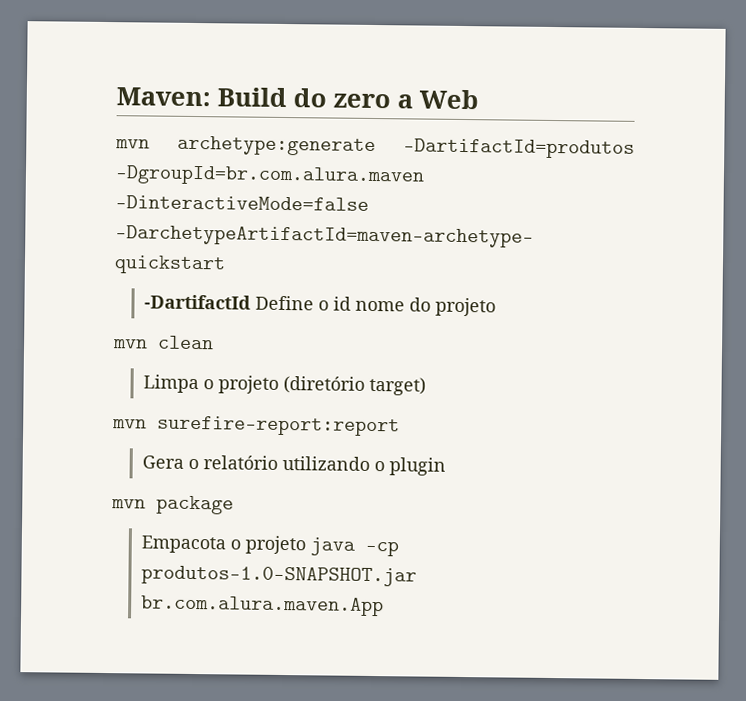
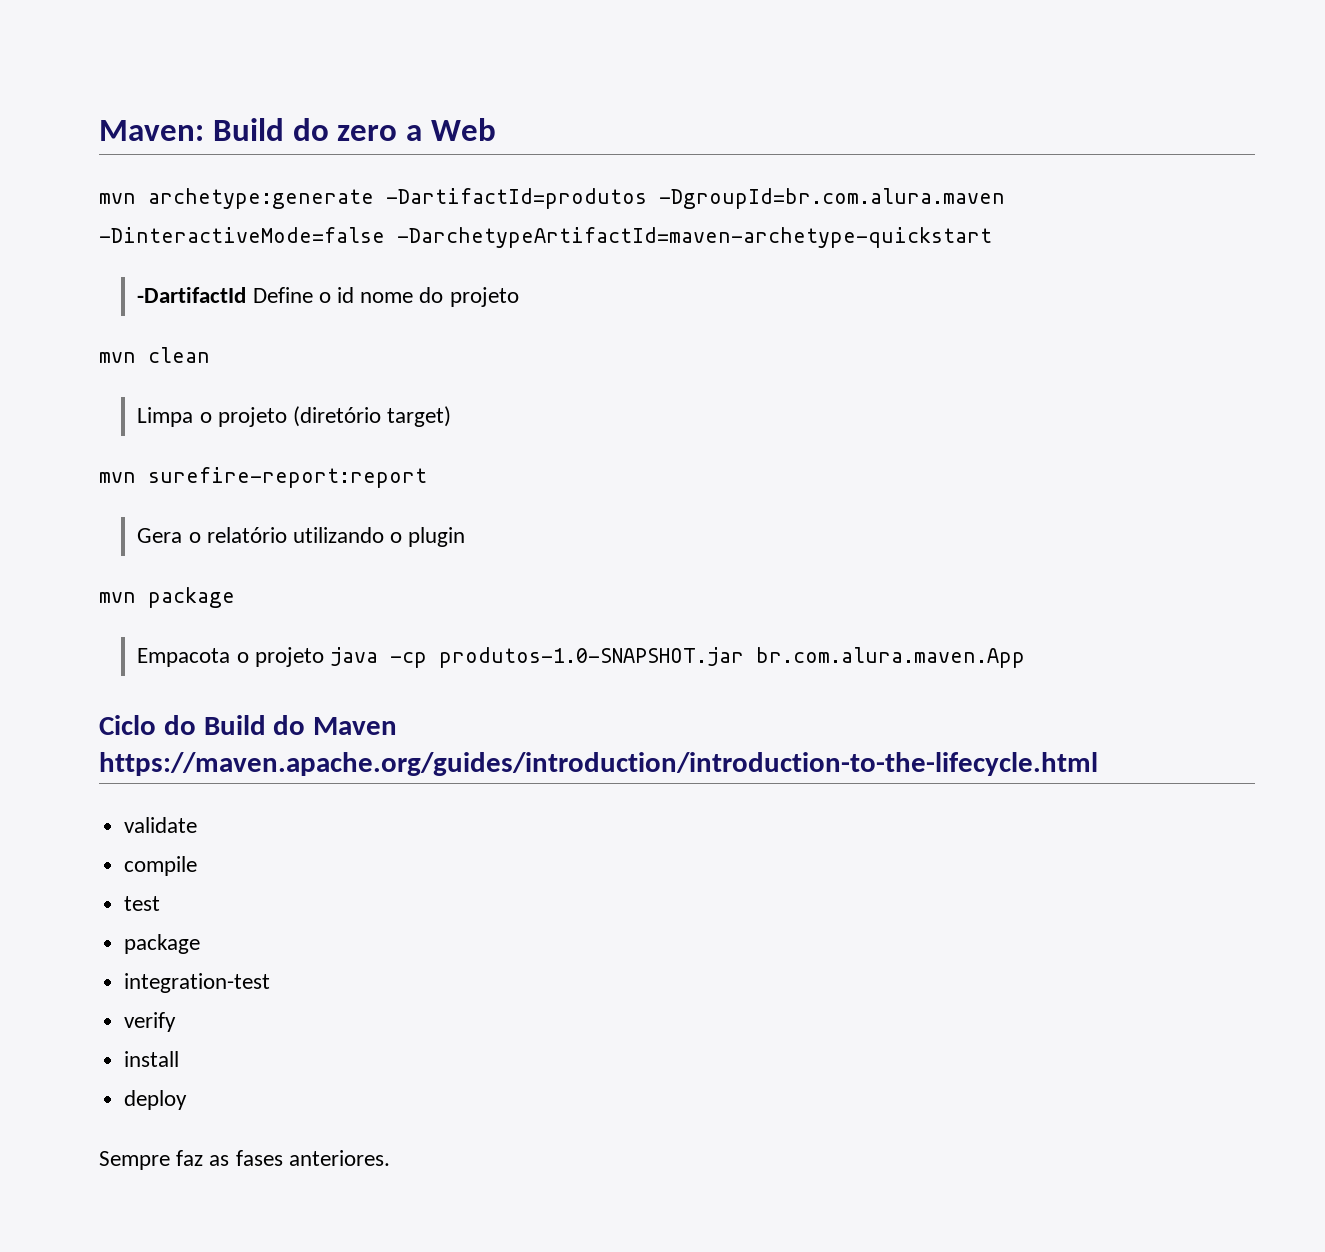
(384, 606) none -> [99,715,398,735] [99,752,1098,776] [124,817,198,833] [124,856,198,876] [124,896,161,911] [124,934,201,954] [124,973,271,993] [124,1012,177,1032] [124,1051,180,1067] [124,1090,188,1110] [99,1150,390,1170] // Ciclo do Build do Maven https://maven.apache.org/guides/introduction/introduction-to-the-lifecycle.html // validate // compile // test // package // integration-test // verify // install // deploy // Sempre faz as fases anteriores.

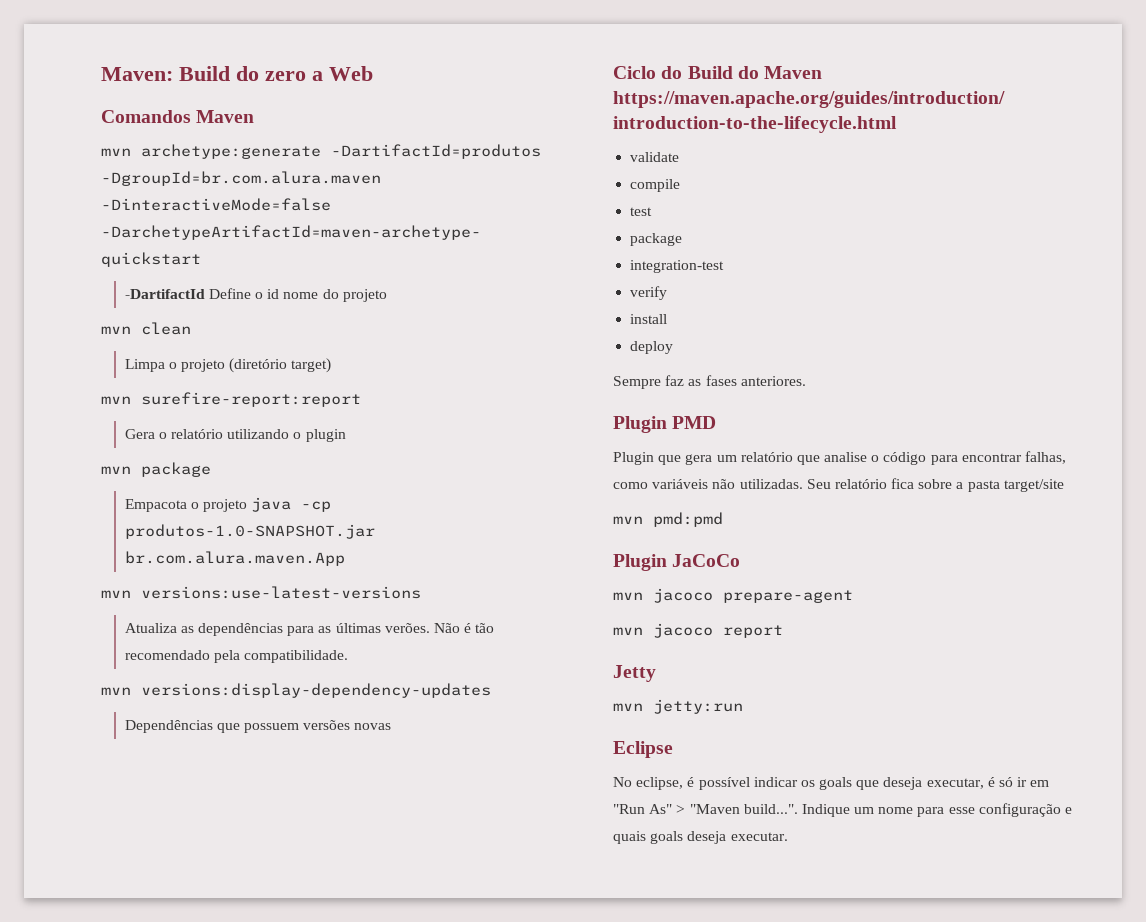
(496, 129) none -> [101,110,255,123] // Comandos Maven
(1025, 657) none -> [101,586,421,599] [124,623,495,636] [124,650,349,663] [101,683,491,698] [124,720,392,733] // mvn versions:use-latest-versions // Atualiza as dependências para as últimas verões. Não é tão recomendado pela compatibilidade. // mvn versions:display-dependency-updates // Dependências que possuem versões novas
(390, 1158) none -> [613,416,717,433] [613,451,1067,465] [613,478,1064,492] [613,512,723,527] [613,554,741,571] [613,588,853,603] [613,623,783,638] [613,665,656,682] [613,699,743,714] [613,741,673,758] [613,777,1050,790] [613,803,1073,817] [613,831,788,844] // Plugin PMD // Plugin que gera um relatório que analise o código para encontrar falhas, como variáveis não utilizadas. Seu relatório fica sobre a pasta target/site // mvn pmd:pmd // Plugin JaCoCo // mvn jacoco prepare-agent // mvn jacoco report // Jetty // mvn jetty:run // Eclipse // No eclipse, é possível indicar os goals que deseja executar, é só ir em "Run As" > "Maven build...". Indique um nome para esse configuração e quais goals deseja executar.

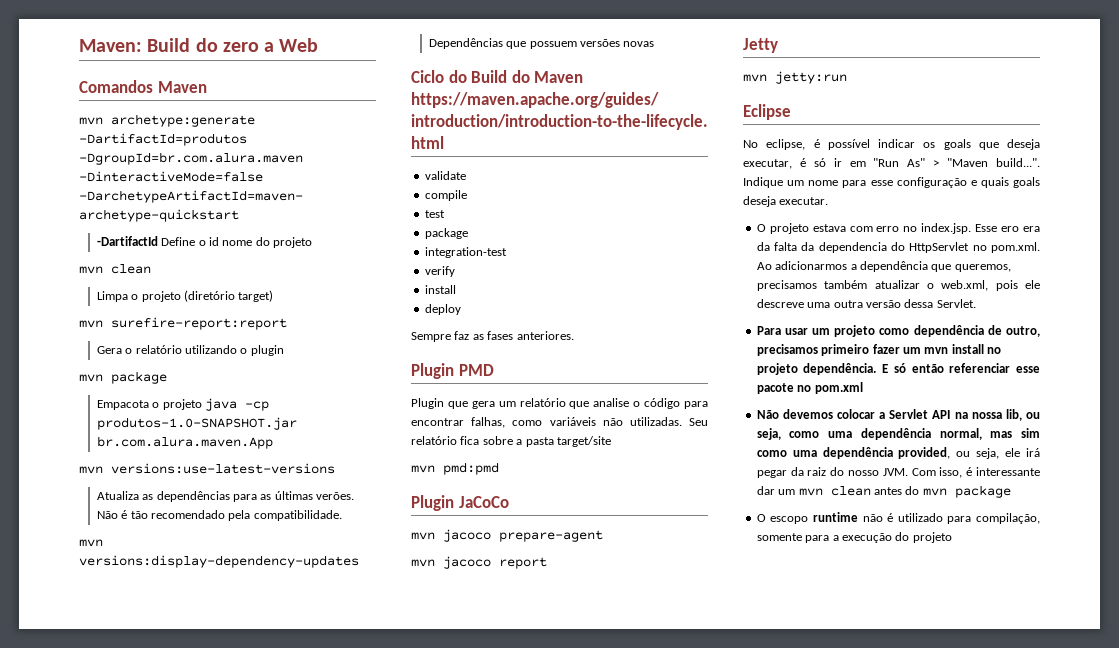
(788, 836) none -> [756,223,1040,234] [756,242,1040,253] [756,261,1011,272] [756,280,1040,291] [756,299,976,308] [756,325,1040,337] [756,344,1001,356] [756,363,1040,375] [756,382,863,394] [756,409,1040,421] [756,428,1040,440] [756,447,1040,459] [756,467,1040,478] [756,485,1011,498] [756,512,1040,524] [756,532,952,543] // O projeto estava com erro no index.jsp. Esse ero era da falta da dependencia do HttpServlet no pom.xml. Ao adicionarmos a dependência que queremos, precisamos também atualizar o web.xml, pois ele descreve uma outra versão dessa Servlet. // Para usar um projeto como dependência de outro, precisamos primeiro fazer um mvn install no projeto dependência. E só então referenciar esse pacote no pom.xml // Não devemos colocar a Servlet API na nossa lib, ou seja, como uma dependência normal, mas sim como uma dependência provided, ou seja, ele irá pegar da raiz do nosso JVM. Com isso, é interessante dar um mvn clean antes do mvn package // O escopo runtime não é utilizado para compilação, somente para a execução do projeto

